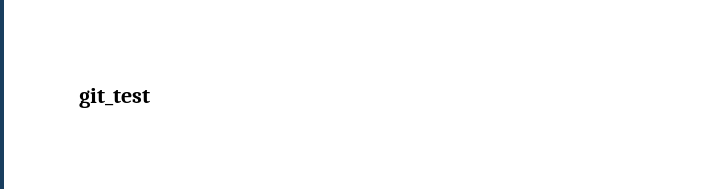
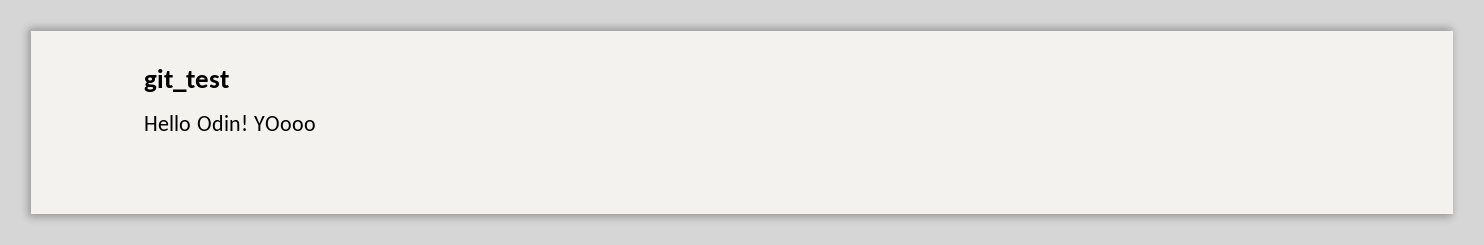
(150, 98) none -> [144,115,316,131] // Hello Odin! YOooo

